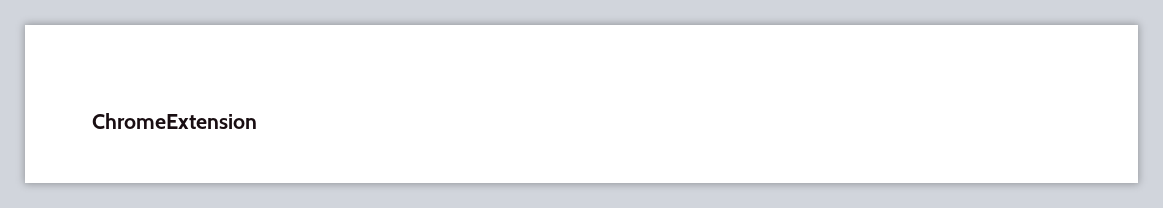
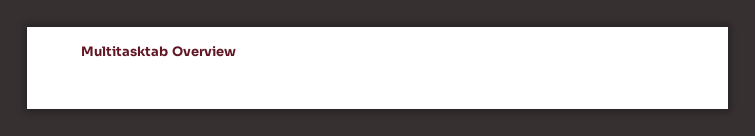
[92,113,257,129] ChromeExtension -> [81,46,236,57] Multitasktab Overview

